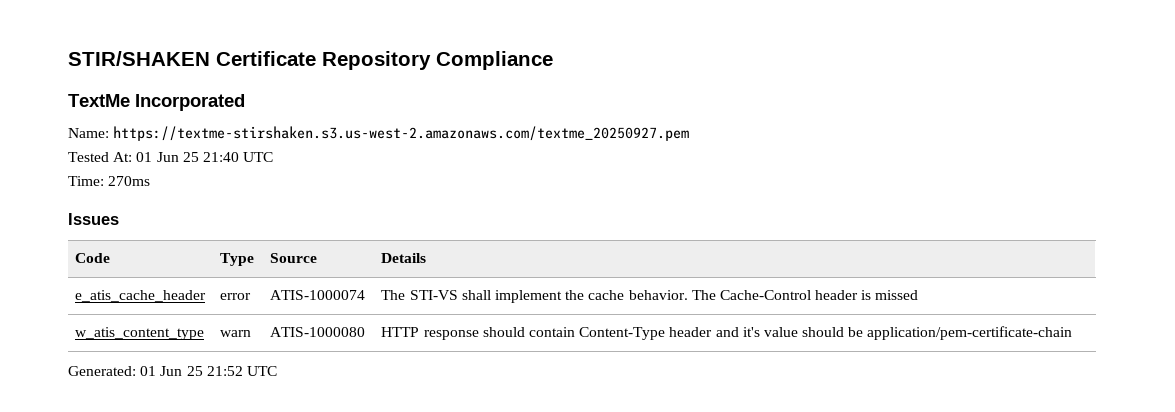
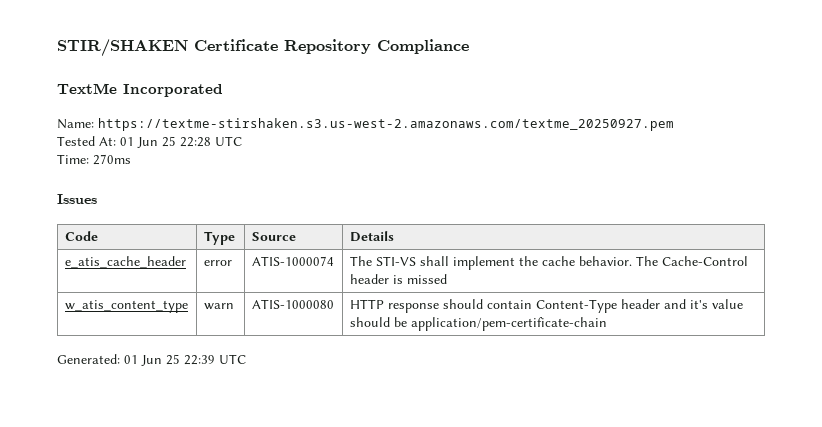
[202,152,239,162] 21:40 -> [180,137,211,147] 22:28
[206,366,243,376] 21:52 -> [184,355,215,365] 22:39

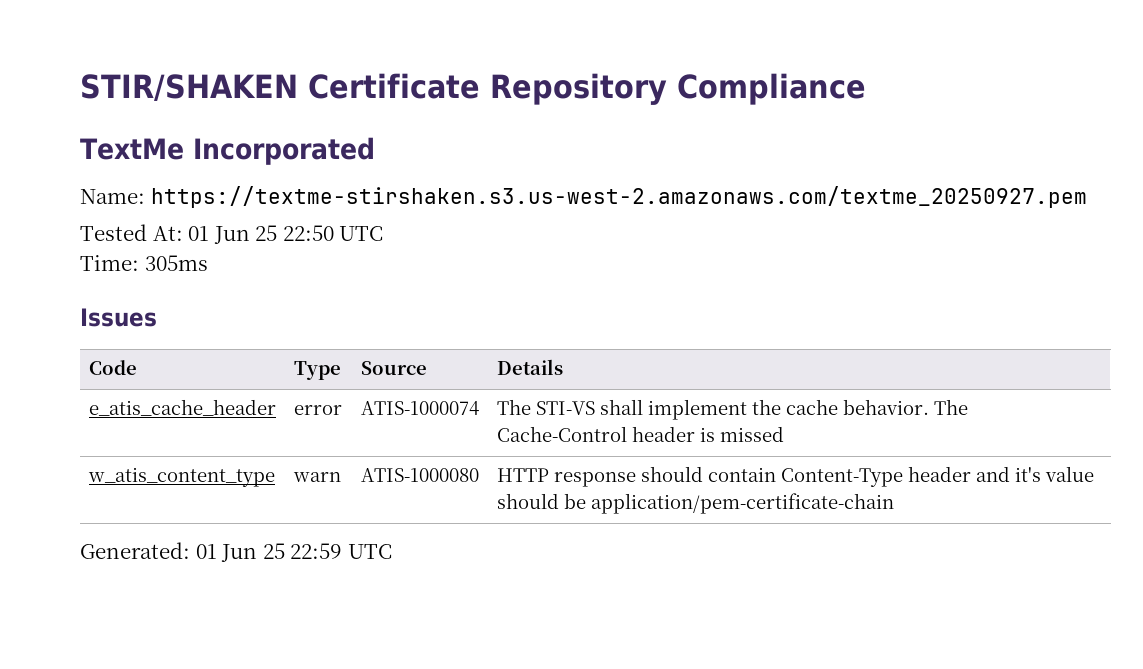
[180,137,211,147] 22:28 -> [282,225,334,241] 22:50
[93,154,131,165] 270ms -> [144,255,208,271] 305ms
[184,355,215,365] 22:39 -> [290,543,343,559] 22:59

